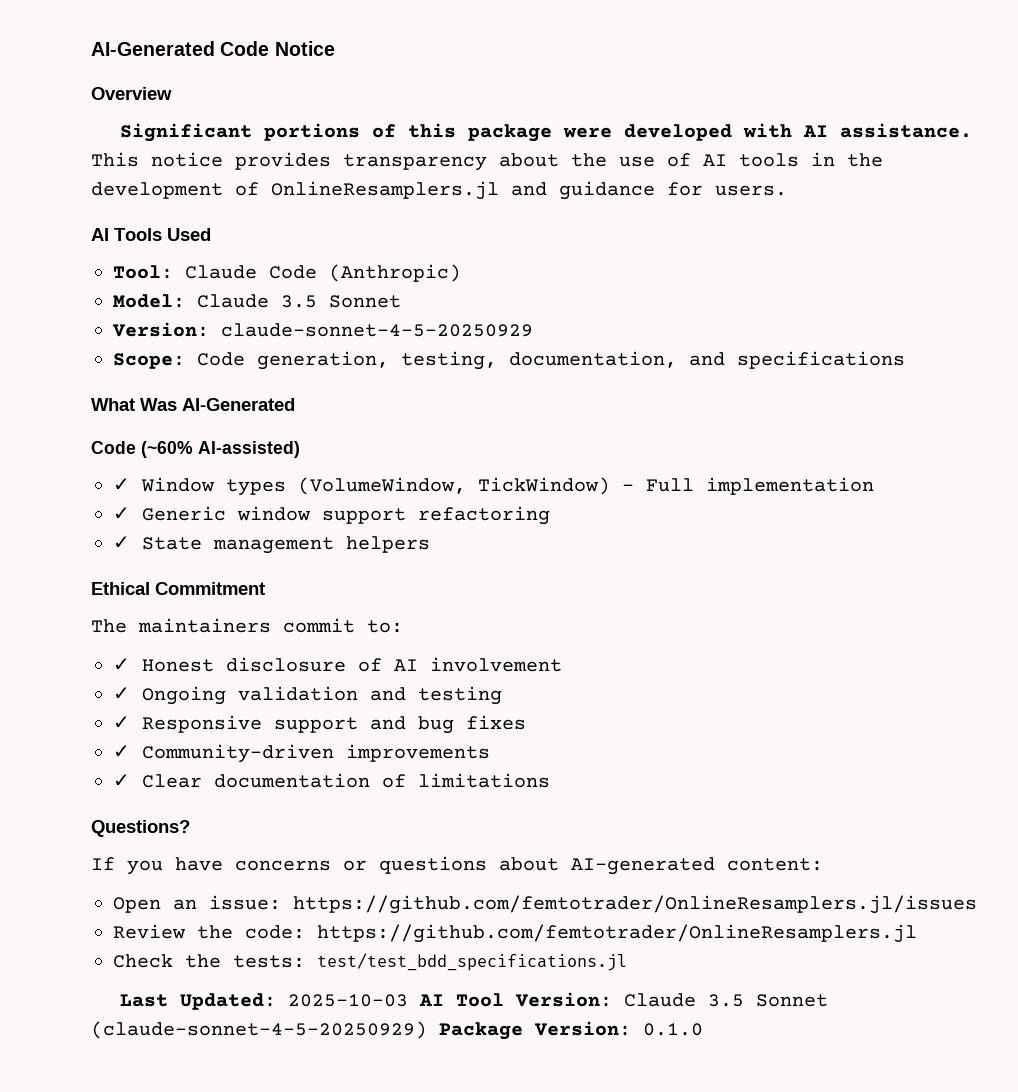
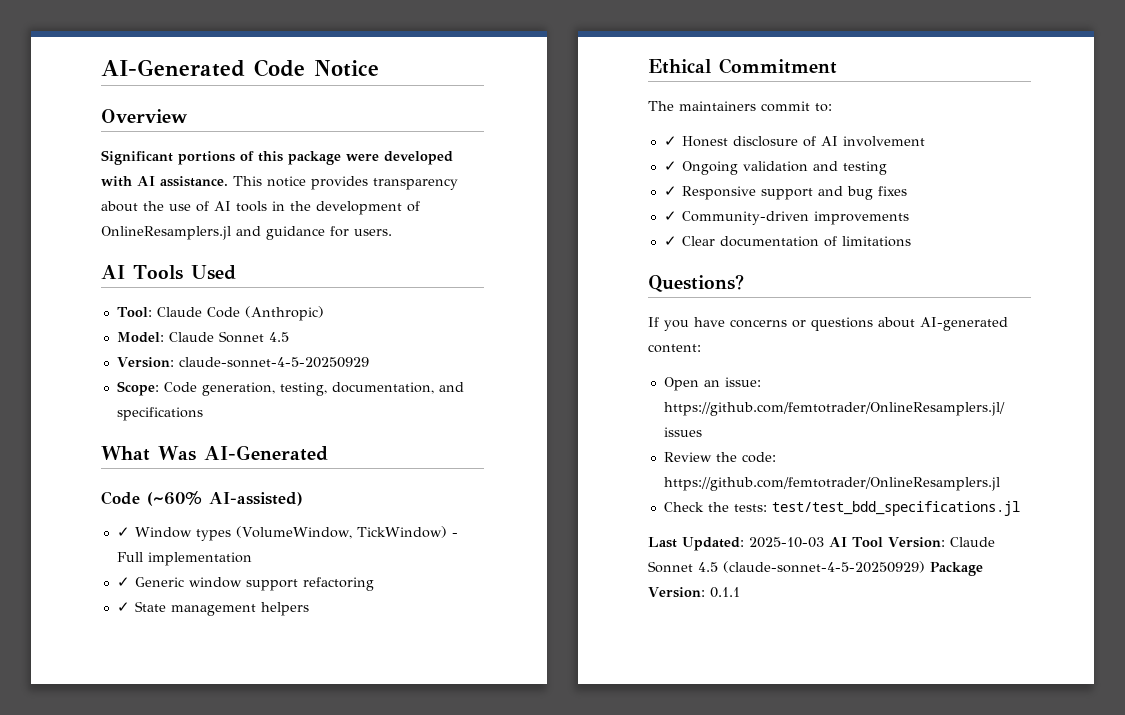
[281,295,401,308] 3.5 Sonnet -> [218,331,289,343] Sonnet 4.5
[707,994,828,1007] 3.5 Sonnet -> [648,561,718,573] Sonnet 4.5
[643,1023,703,1036] 0.1.0 -> [709,587,740,598] 0.1.1

